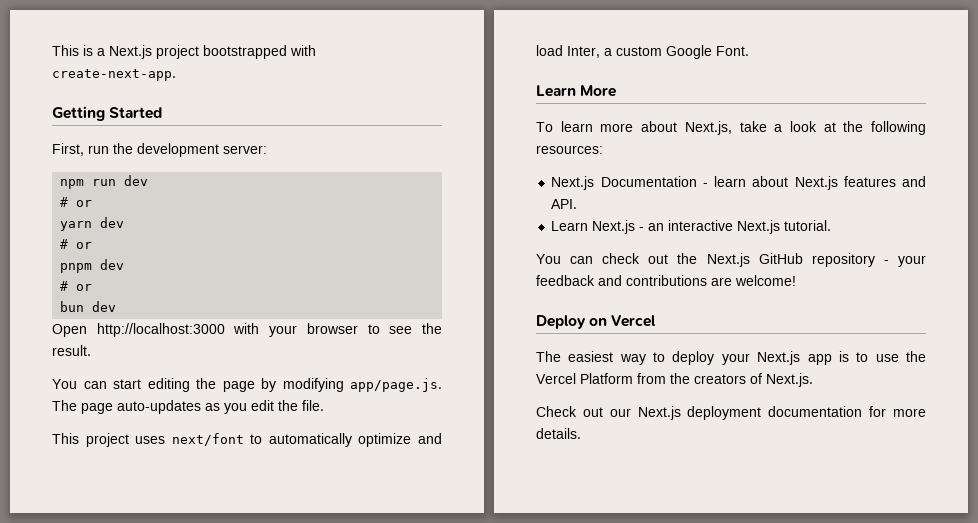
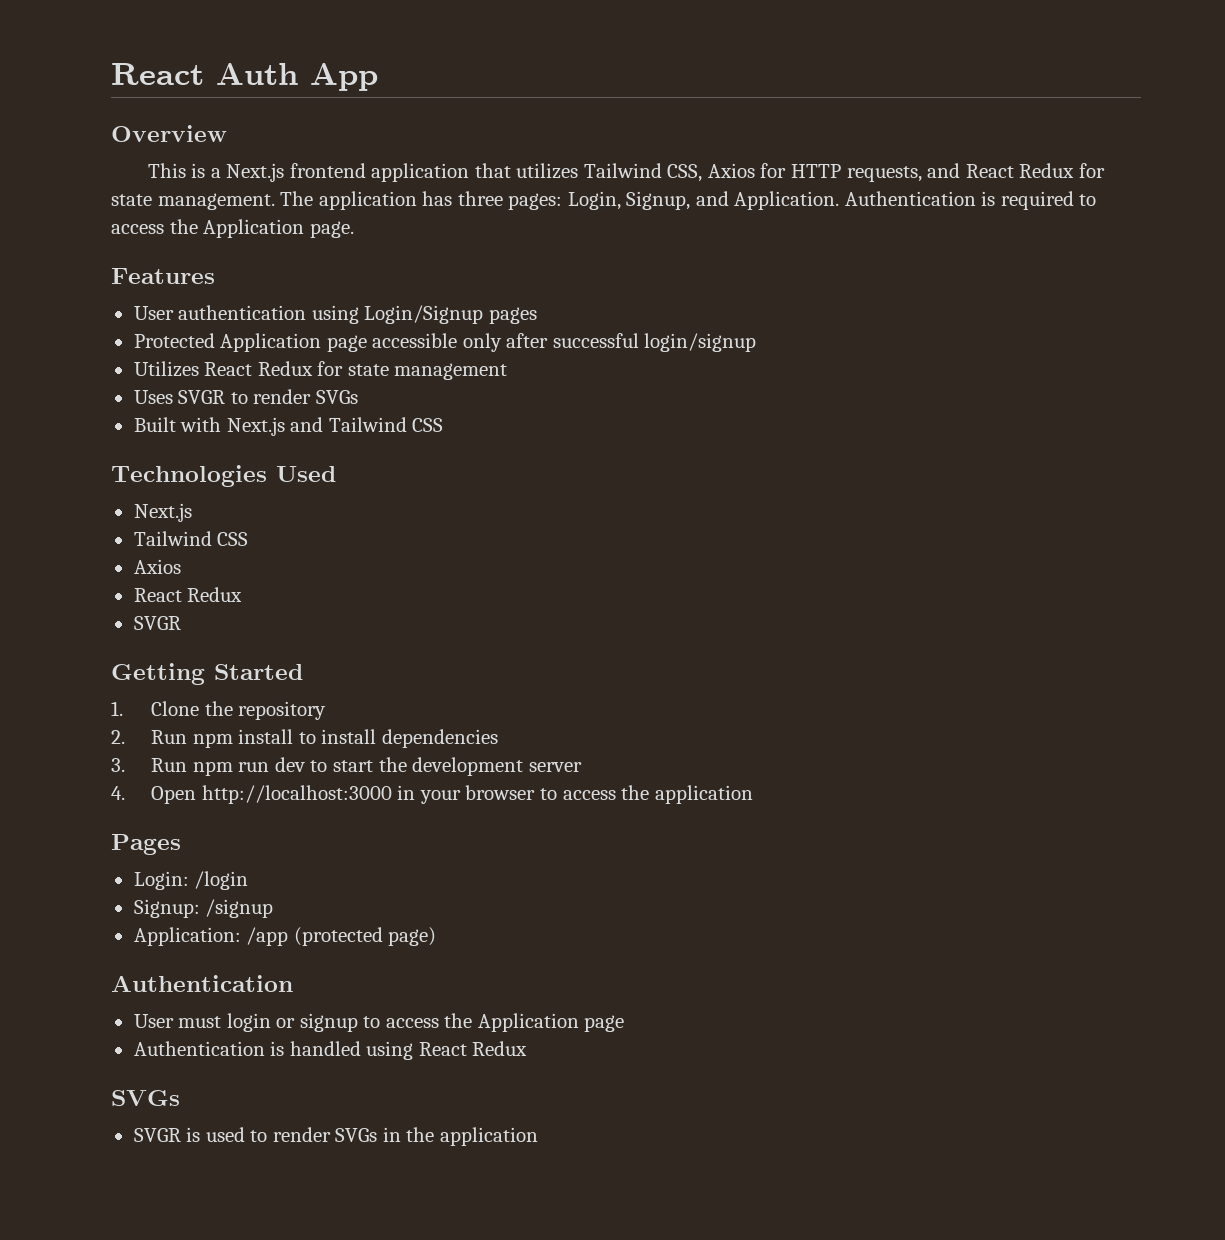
[52,45,316,59] [52,69,176,81] [52,106,163,121] [52,143,267,157] [60,175,149,189] [60,197,93,207] [60,217,125,231] [60,239,93,249] [60,259,125,273] [60,281,93,291] [60,301,117,312] This is a Next.js project bootstrapped with create-next-app. // Getting Started // First, run the development server: // npm run dev // # or // yarn dev // # or // pnpm dev // # or // bun dev // -> [111,63,378,91] [111,125,227,142] [147,163,1105,182] [111,191,1097,210] [111,219,354,238] [111,268,215,284] [133,305,537,324] [133,333,757,352] [133,361,508,380] [133,389,358,404] [133,417,444,436] [111,465,336,487] [133,503,192,522] [133,531,249,546] [133,559,181,574] [133,587,243,602] [133,616,181,630] [111,663,303,685] [111,701,327,720] [111,729,498,748] [111,757,582,776] [111,786,125,800] React Auth App // Overview // This is a Next.js frontend application that utilizes Tailwind CSS, Axios for HTTP requests, and React Redux for state management. The application has three pages: Login, Signup, and Application. Authentication is required to access the Application page. // Features // User authentication using Login/Signup pages // Protected Application page accessible only after successful login/signup // Utilizes React Redux for state management // Uses SVGR to render SVGs // Built with Next.js and Tailwind CSS // Technologies Used // Next.js // Tailwind CSS // Axios // React Redux // SVGR // Getting Started // 1. Clone the repository // 2. Run npm install to install dependencies // 3. Run npm run dev to start the development server // 4.
[233,323,260,334] with -> [397,785,416,800] in
[389,323,443,334] [52,345,91,356] [52,378,442,392] [52,400,324,414] [52,433,442,447] [536,45,749,59] [536,85,617,97] [536,121,926,135] [536,145,603,154] [551,176,926,190] [551,199,578,209] [551,220,832,234] [536,253,926,267] [536,275,796,286] [536,315,657,329] [536,351,926,365] [536,373,813,387] [536,406,926,420] [536,428,581,439] see the result. // You can start editing the page by modifying app/page.js. The page auto-updates as you edit the file. // This project uses next/font to automatically optimize and load Inter, a custom Google Font. // Learn More // To learn more about Next.js, take a look at the following resources: // Next.js Documentation - learn about Next.js features and API. // Learn Next.js - an interactive Next.js tutorial. // You can check out the Next.js GitHub repository - your feedback and contributions are welcome! // Deploy on Vercel // The easiest way to deploy your Next.js app is to use the Vercel Platform from the creators of Next.js. // Check out our Next.js deployment documentation for more details. -> [562,785,753,804] [111,834,181,855] [133,871,249,890] [133,899,274,918] [133,927,437,946] [111,975,293,992] [133,1013,625,1032] [133,1041,528,1060] [111,1090,180,1106] [133,1127,538,1146] access the application // Pages // Login: /login // Signup: /signup // Application: /app (protected page) // Authentication // User must login or signup to access the Application page // Authentication is handled using React Redux // SVGs // SVGR is used to render SVGs in the application

